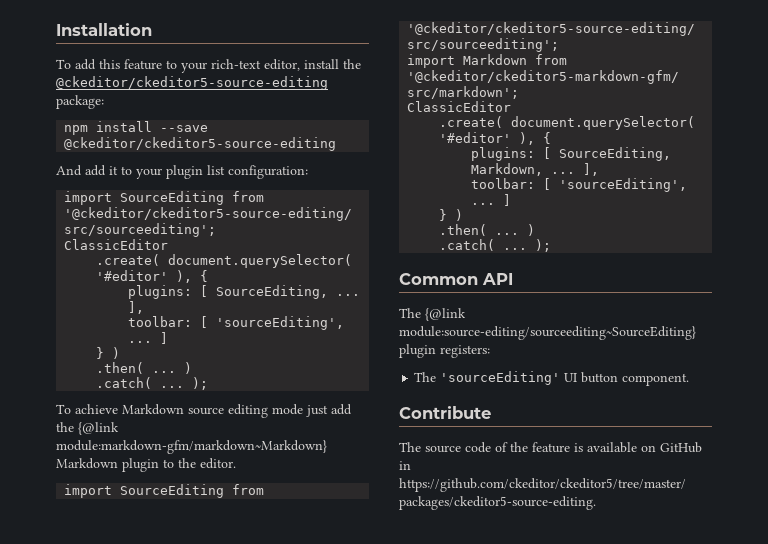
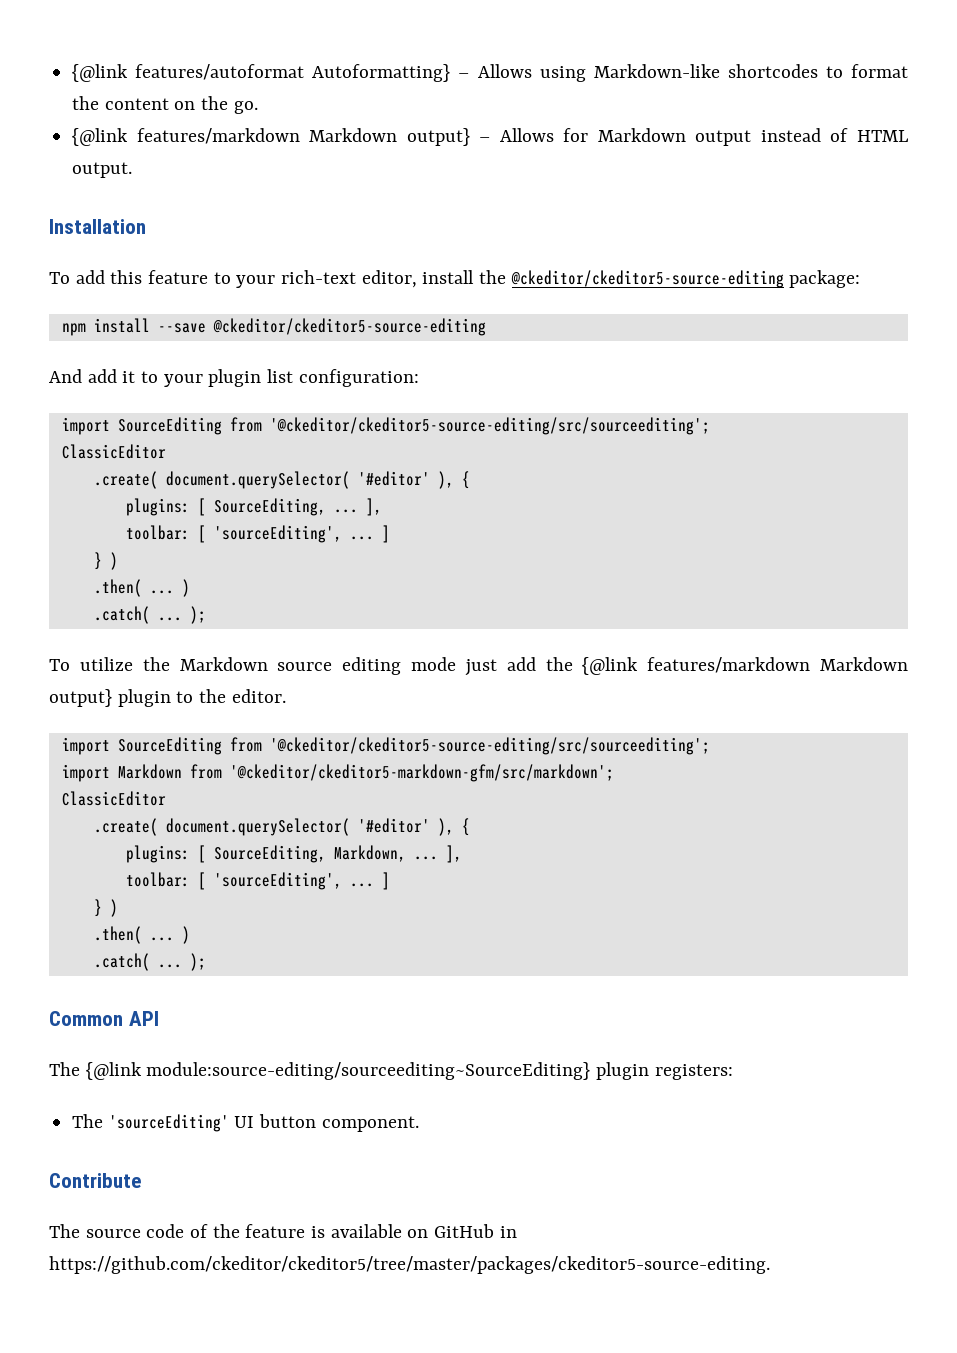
(56, 29) none -> [72,64,909,82] [72,96,258,114] [72,128,908,146] [72,162,133,178] {@link features/autoformat Autoformatting} – Allows using Markdown-like shortcodes to format the content on the go. // {@link features/markdown Markdown output} – Allows for Markdown output instead of HTML output. //
[75,404,118,414] achieve -> [79,657,170,671] utilize the
[56,440,327,454] [56,458,118,469] module:markdown-gfm/markdown~Markdown} Markdown -> [647,657,909,673] [49,689,112,707] features/markdown Markdown output}

